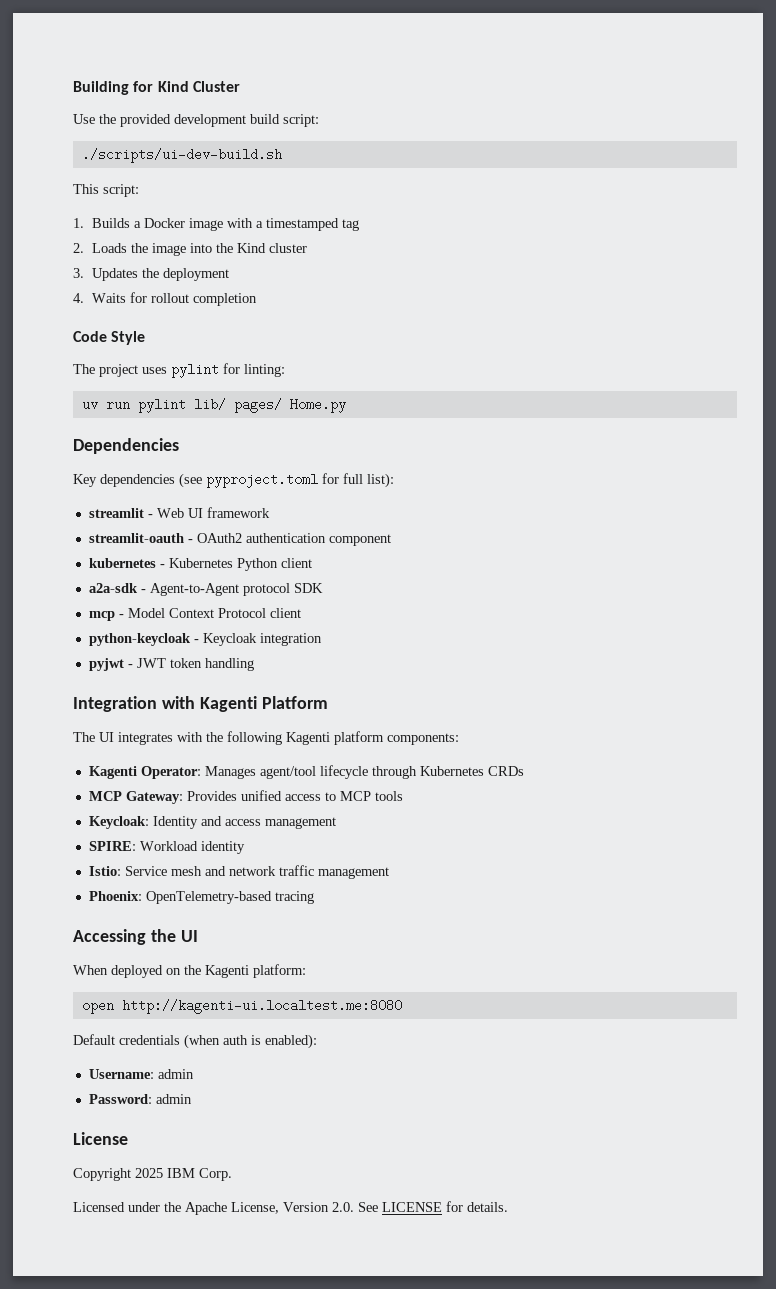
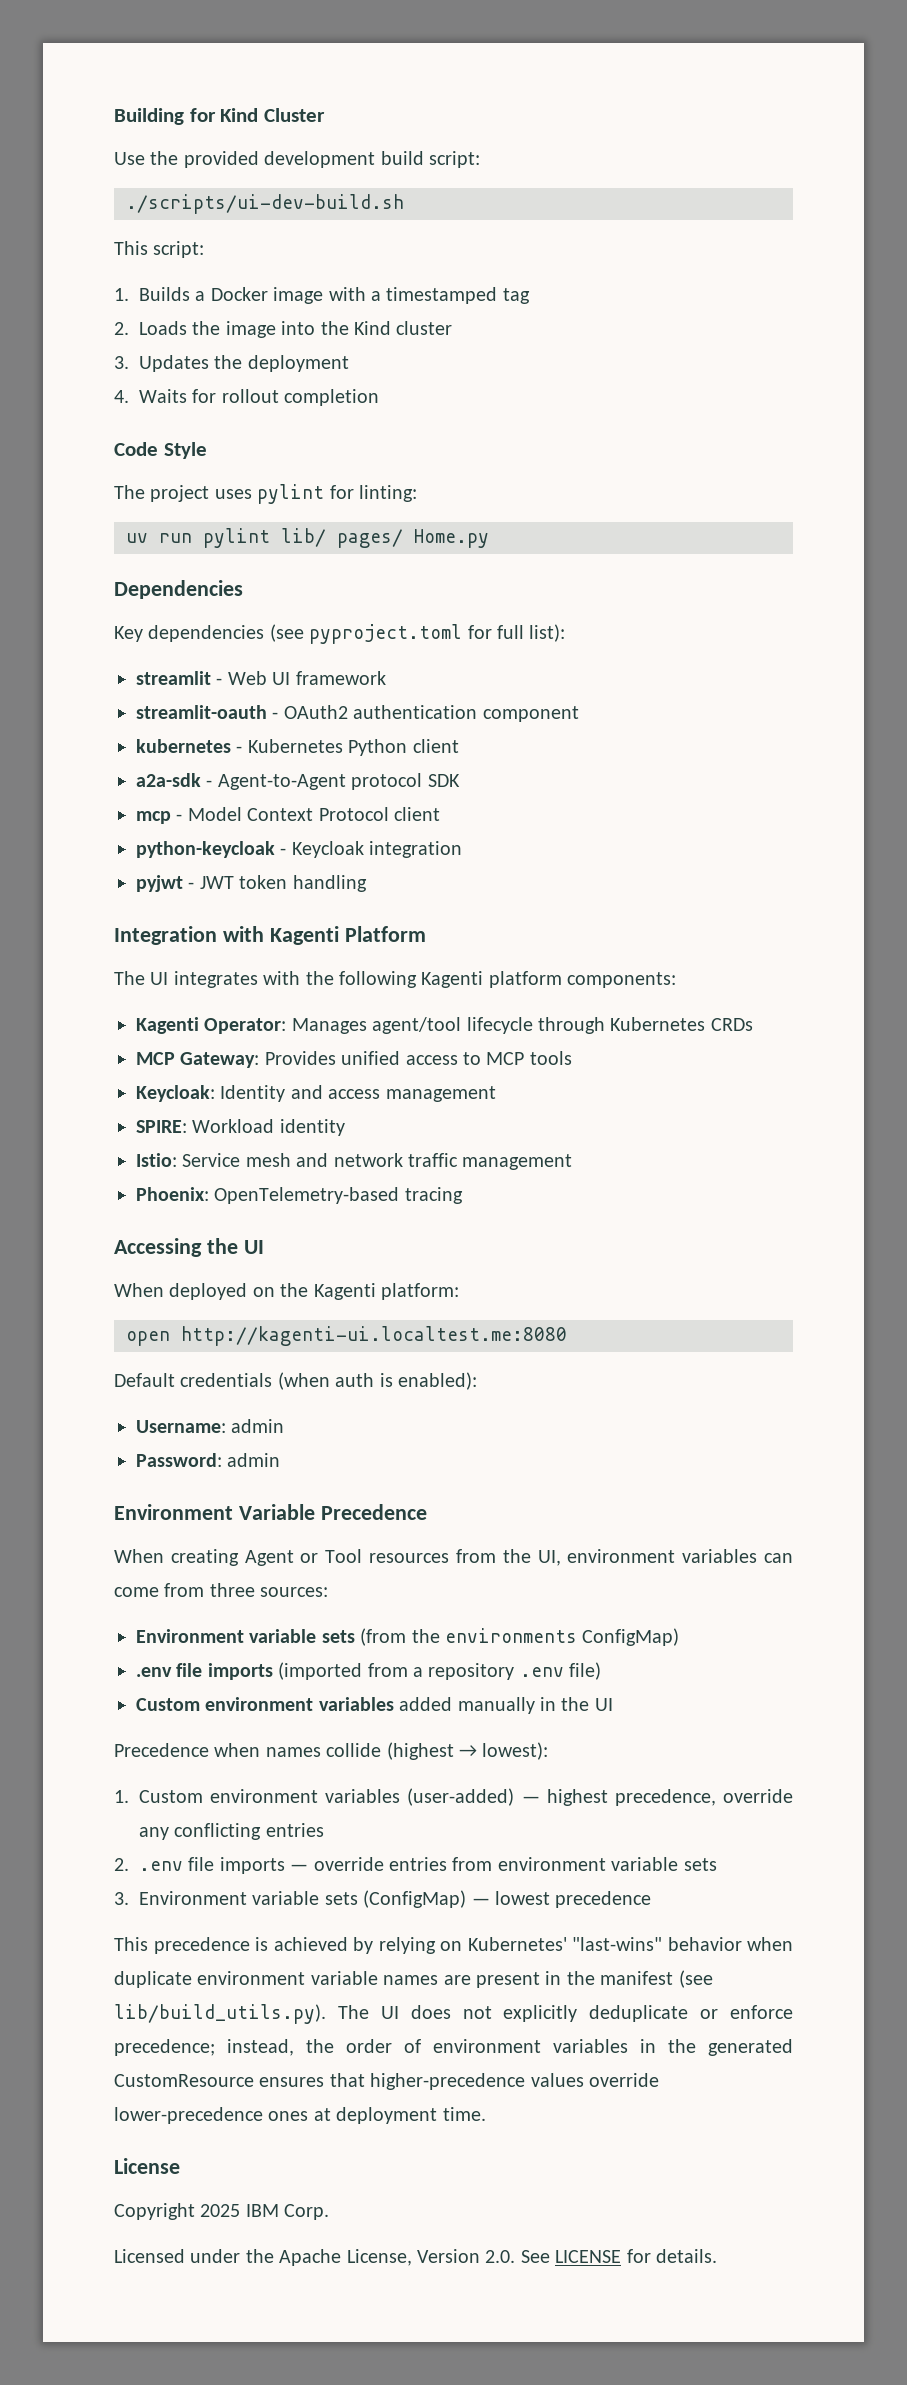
(192, 1099) none -> [114,1504,427,1520] [114,1549,793,1566] [114,1583,329,1597] [136,1628,680,1646] [136,1662,602,1680] [136,1697,613,1714] [114,1742,549,1760] [114,1788,793,1806] [139,1823,324,1840] [114,1857,717,1874] [114,1890,652,1908] [114,1937,793,1954] [114,1970,713,1988] [114,2004,793,2024] [114,2039,793,2056] [114,2073,659,2090] [114,2107,486,2124] // Environment Variable Precedence // When creating Agent or Tool resources from the UI, environment variables can come from three sources: // Environment variable sets (from the environments ConfigMap) // .env file imports (imported from a repository .env file) // Custom environment variables added manually in the UI // Precedence when names collide (highest → lowest): // 1. Custom environment variables (user-added) — highest precedence, override any conflicting entries // 2. .env file imports — override entries from environment variable sets // 3. Environment variable sets (ConfigMap) — lowest precedence // This precedence is achieved by relying on Kubernetes' "last-wins" behavior when duplicate environment variable names are present in the manifest (see lib/build_utils.py). The UI does not explicitly deduplicate or enforce precedence; instead, the order of environment variables in the generated CustomResource ensures that higher-precedence values override lower-precedence ones at deployment time.

